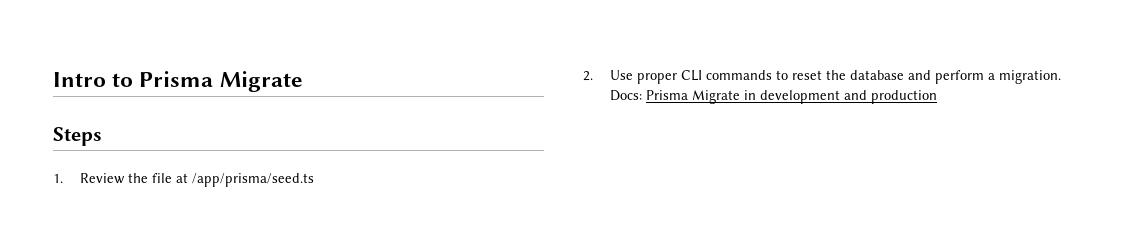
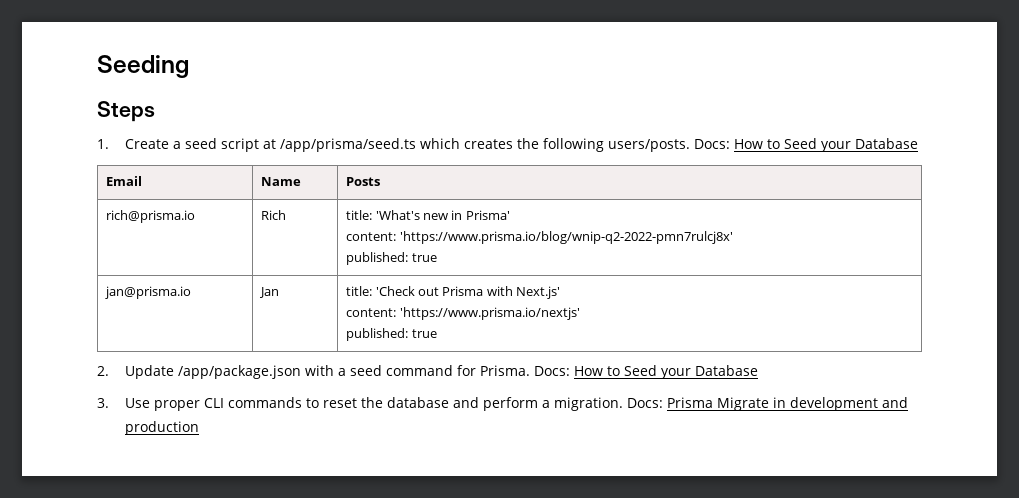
[53,71,303,92] [53,127,102,146] [53,173,315,187] [583,71,593,81] Intro to Prisma Migrate // Steps // 1. Review the file at /app/prisma/seed.ts // 2. -> [97,55,189,78] [97,101,155,122] [97,138,918,152] [106,176,143,186] [261,177,302,186] [346,177,381,186] [106,210,196,223] [261,210,287,220] [346,210,510,220] [346,231,733,244] [346,252,437,265] [105,286,192,299] [259,287,280,298] [346,286,561,299] [346,307,580,320] [346,328,437,341] [97,365,758,379] [97,398,109,408] Seeding // Steps // 1. Create a seed script at /app/prisma/seed.ts which creates the following users/posts. Docs: How to Seed your Database // Email | Name | Posts // rich@prisma.io | Rich | title: 'What's new in Prisma' // content: 'https://www.prisma.io/blog/wnip-q2-2022-pmn7rulcj8x' // published: true // jan@prisma.io | Jan | title: 'Check out Prisma with Next.js' // content: 'https://www.prisma.io/nextjs' // published: true // 2. Update /app/package.json with a seed command for Prisma. Docs: How to Seed your Database // 3.

